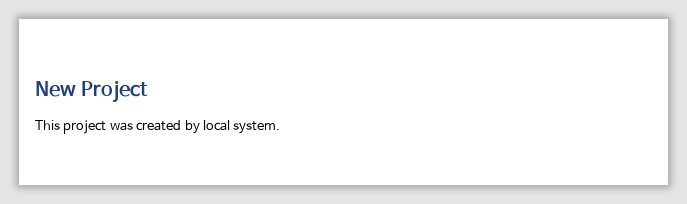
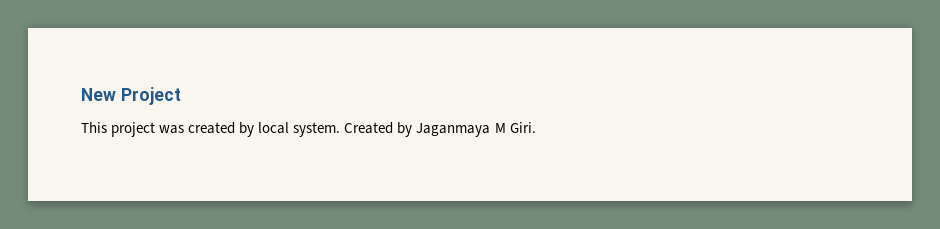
(281, 127) none -> [344,122,536,137] Created by Jaganmaya M Giri.

